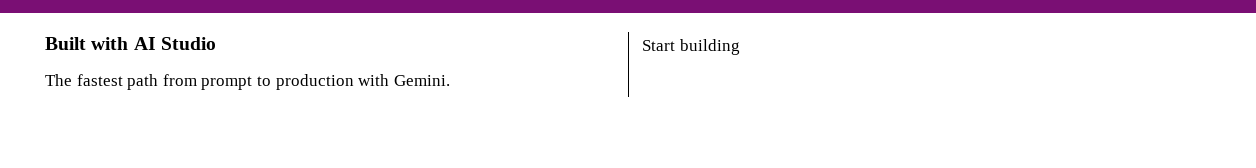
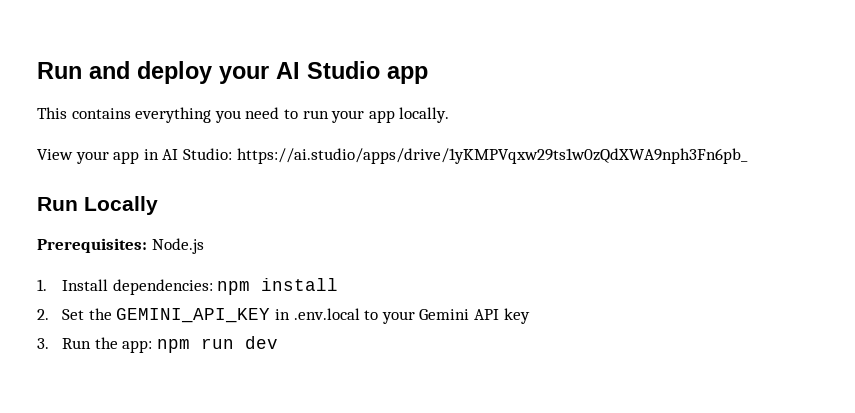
[45,37,216,50] [45,74,450,90] [642,39,740,55] Built with AI Studio // The fastest path from prompt to production with Gemini. // Start building -> [37,61,428,84] [37,107,450,123] [37,148,748,164] [37,196,158,215] [37,238,204,254] [37,278,339,295] [37,308,530,324] [37,336,279,353] Run and deploy your AI Studio app // This contains everything you need to run your app locally. // View your app in AI Studio: https://ai.studio/apps/drive/1yKMPVqxw29ts1w0zQdXWA9nph3Fn6pb_ // Run Locally // Prerequisites: Node.js // 1. Install dependencies: npm install // 2. Set the GEMINI_API_KEY in .env.local to your Gemini API key // 3. Run the app: npm run dev

